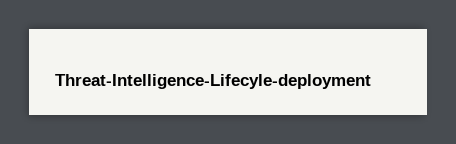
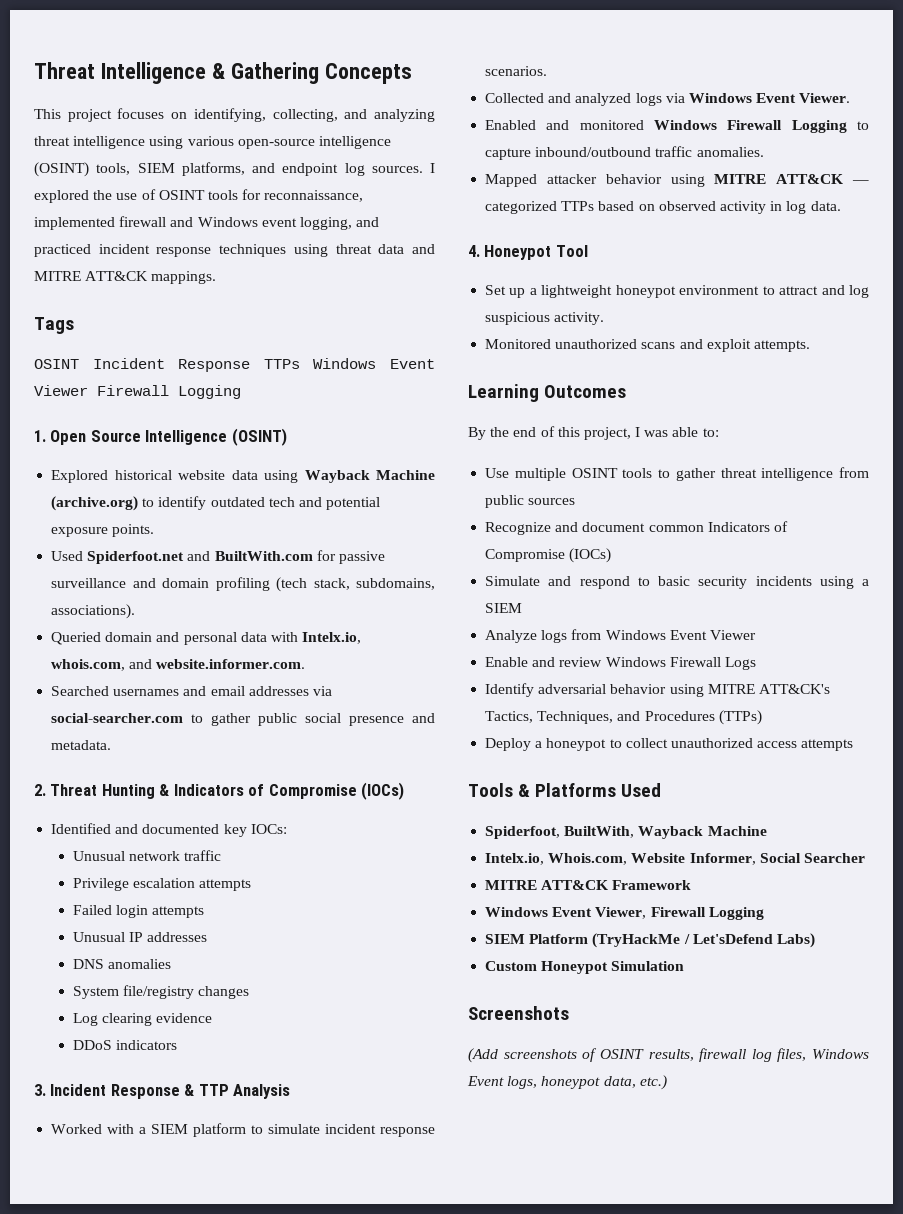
[55,74,371,89] Threat-Intelligence-Lifecyle-deployment -> [34,62,412,84] [34,108,436,122] [34,136,391,149] [34,162,435,177] [34,189,364,203] [34,216,380,230] [34,244,435,257] [34,271,217,284] [34,317,74,334] [34,358,435,372] [34,385,241,399] [34,428,287,446] [51,470,435,483] [51,496,381,511] [51,524,155,537] [51,550,385,564] [51,577,435,592] [51,604,136,619] [51,632,362,645] [51,659,306,671] [51,686,332,696] [51,713,436,726] [51,740,112,750] [34,782,405,800] [51,823,287,837] [72,850,221,861] [72,878,251,891] [72,905,204,918] [72,932,207,942] [72,959,171,969] [72,985,249,999] [72,1013,212,1026] [72,1040,177,1050] [34,1084,291,1099] [51,1123,435,1137] [485,66,548,76] [485,93,851,106] [485,120,869,133] [485,146,764,160] [485,174,869,187] [485,201,841,214] [468,245,588,260] [485,285,869,298] [485,312,605,325] [485,339,810,352] [468,384,627,402] [468,426,719,440] [485,467,869,481] [485,495,576,508] [485,521,788,535] [485,548,612,563] [485,576,869,589] [485,603,523,613] [485,629,756,643] [485,657,756,670] [485,683,830,697] [485,710,762,725] [485,738,854,751] [468,783,662,797] [485,826,767,839] [485,853,865,865] [485,880,692,890] [485,907,764,920] [485,933,815,948] [485,961,685,974] [468,1006,569,1020] [468,1048,869,1063] [467,1075,667,1090] Threat Intelligence & Gathering Concepts // This project focuses on identifying, collecting, and analyzing threat intelligence using various open-source intelligence (OSINT) tools, SIEM platforms, and endpoint log sources. I explored the use of OSINT tools for reconnaissance, implemented firewall and Windows event logging, and practiced incident response techniques using threat data and MITRE ATT&CK mappings. // Tags // OSINT Incident Response TTPs Windows Event Viewer Firewall Logging // 1. Open Source Intelligence (OSINT) // Explored historical website data using Wayback Machine (archive.org) to identify outdated tech and potential exposure points. // Used Spiderfoot.net and BuiltWith.com for passive surveillance and domain profiling (tech stack, subdomains, associations). // Queried domain and personal data with Intelx.io, whois.com, and website.informer.com. // Searched usernames and email addresses via social-searcher.com to gather public social presence and metadata. // 2. Threat Hunting & Indicators of Compromise (IOCs) // Identified and documented key IOCs: // Unusual network traffic // Privilege escalation attempts // Failed login attempts // Unusual IP addresses // DNS anomalies // System file/registry changes // Log clearing evidence // DDoS indicators // 3. Incident Response & TTP Analysis // Worked with a SIEM platform to simulate incident response scenarios. // Collected and analyzed logs via Windows Event Viewer. // Enabled and monitored Windows Firewall Logging to capture inbound/outbound traffic anomalies. // Mapped attacker behavior using MITRE ATT&CK — categorized TTPs based on observed activity in log data. // 4. Honeypot Tool // Set up a lightweight honeypot environment to attract and log suspicious activity. // Monitored unauthorized scans and exploit attempts. // Learning Outcomes // By the end of this project, I was able to: // Use multiple OSINT tools to gather threat intelligence from public sources // Recognize and document common Indicators of Compromise (IOCs) // Simulate and respond to basic security incidents using a SIEM // Analyze logs from Windows Event Viewer // Enable and review Windows Firewall Logs // Identify adversarial behavior using MITRE ATT&CK's Tactics, Techniques, and Procedures (TTPs) // Deploy a honeypot to collect unauthorized access attempts // Tools & Platforms Used // Spiderfoot, BuiltWith, Wayback Machine // Intelx.io, Whois.com, Website Informer, Social Searcher // MITRE ATT&CK Framework // Windows Event Viewer, Firewall Logging // SIEM Platform (TryHackMe / Let'sDefend Labs) // Custom Honeypot Simulation // Screenshots // (Add screenshots of OSINT results, firewall log files, Windows Event logs, honeypot data, etc.)

